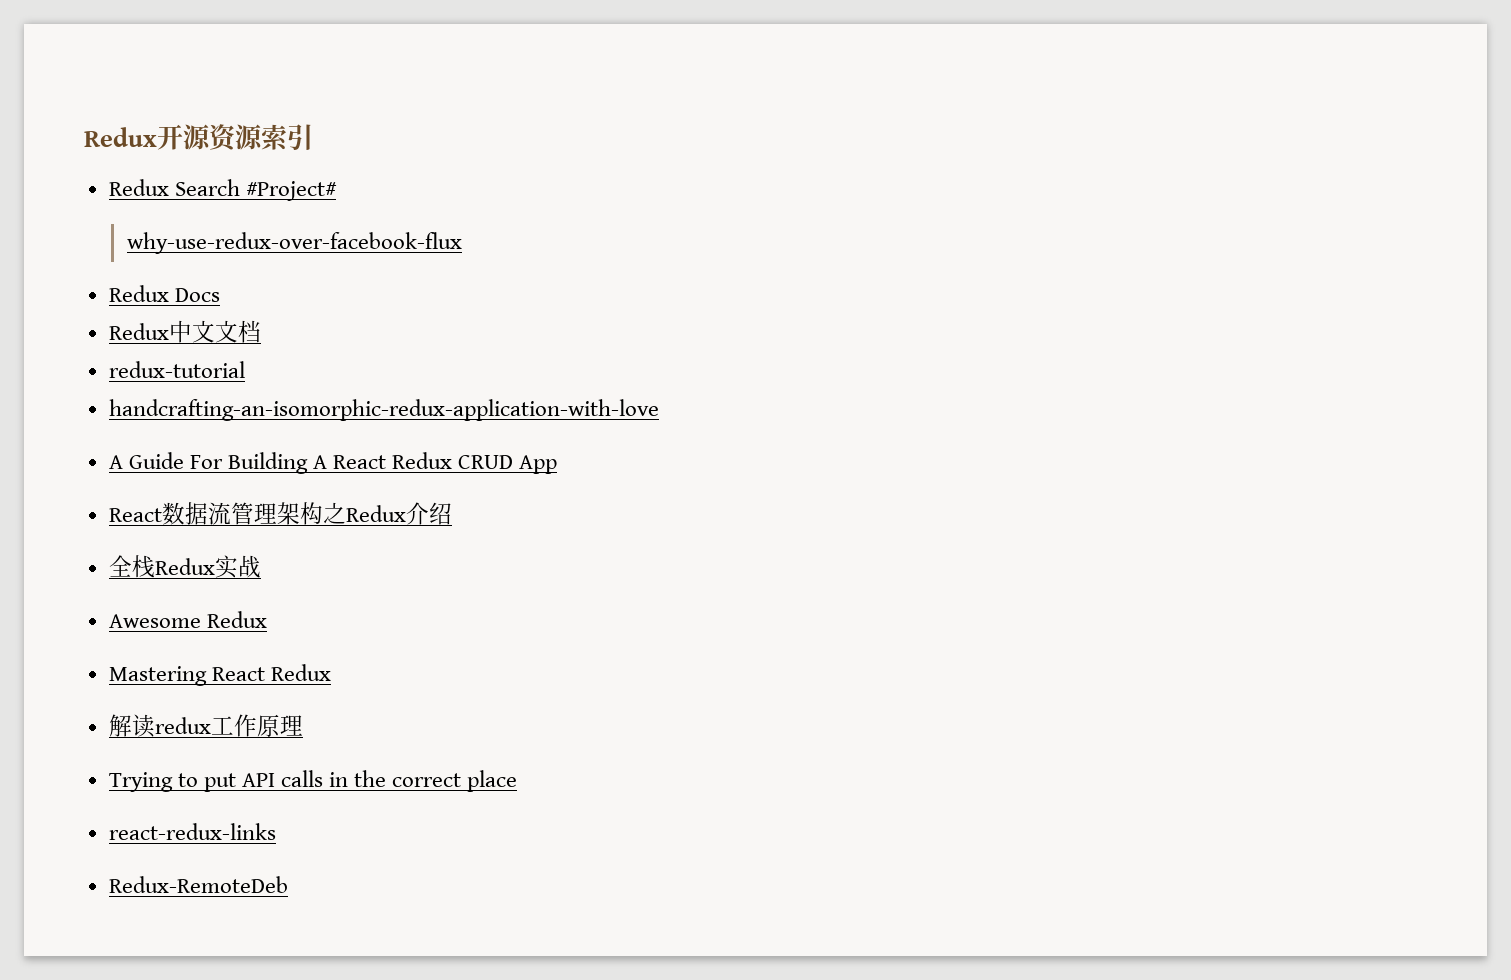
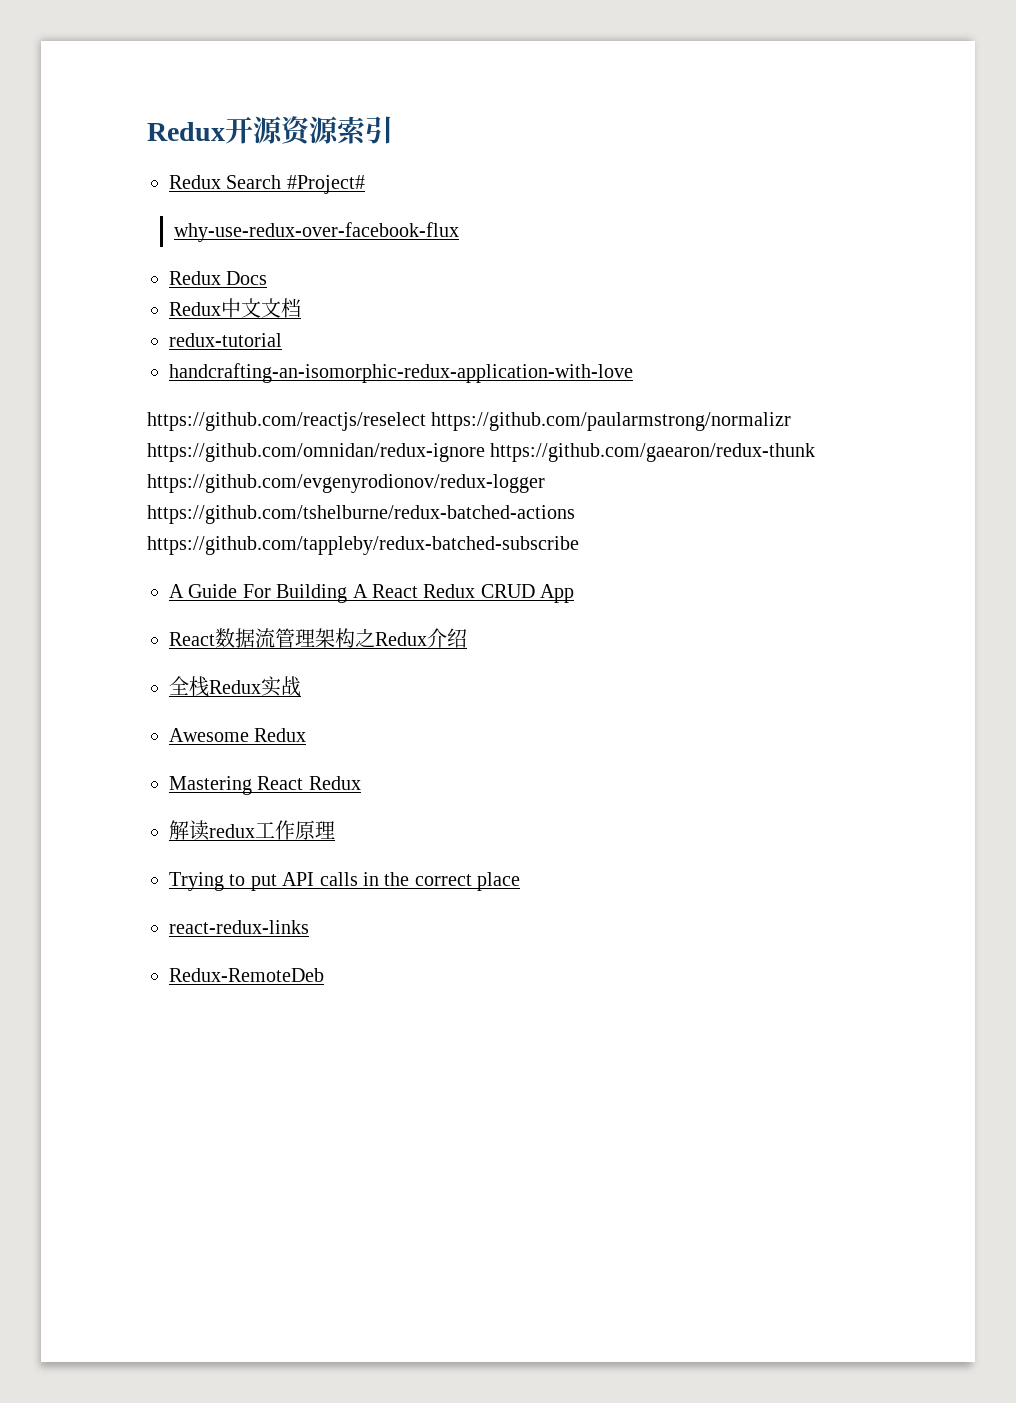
(659, 410) none -> [147,412,792,431] [147,443,816,462] [147,474,545,493] [147,505,575,524] [147,536,579,555] // https://github.com/reactjs/reselect https://github.com/paularmstrong/normalizr https://github.com/omnidan/redux-ignore https://github.com/gaearon/redux-thunk https://github.com/evgenyrodionov/redux-logger https://github.com/tshelburne/redux-batched-actions https://github.com/tappleby/redux-batched-subscribe

